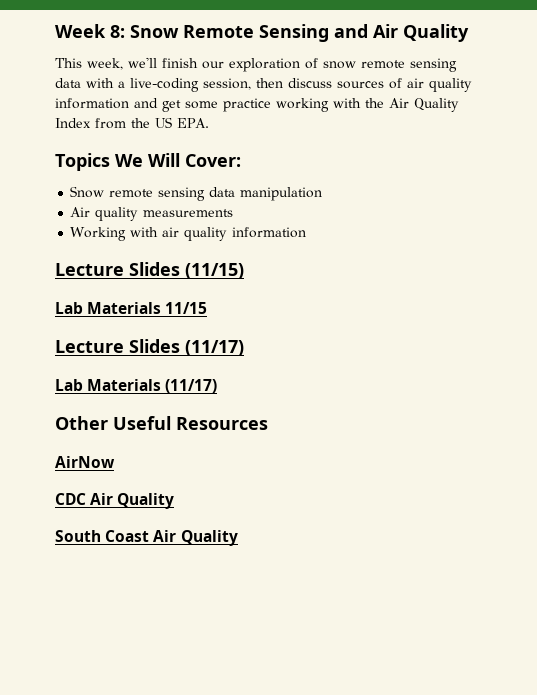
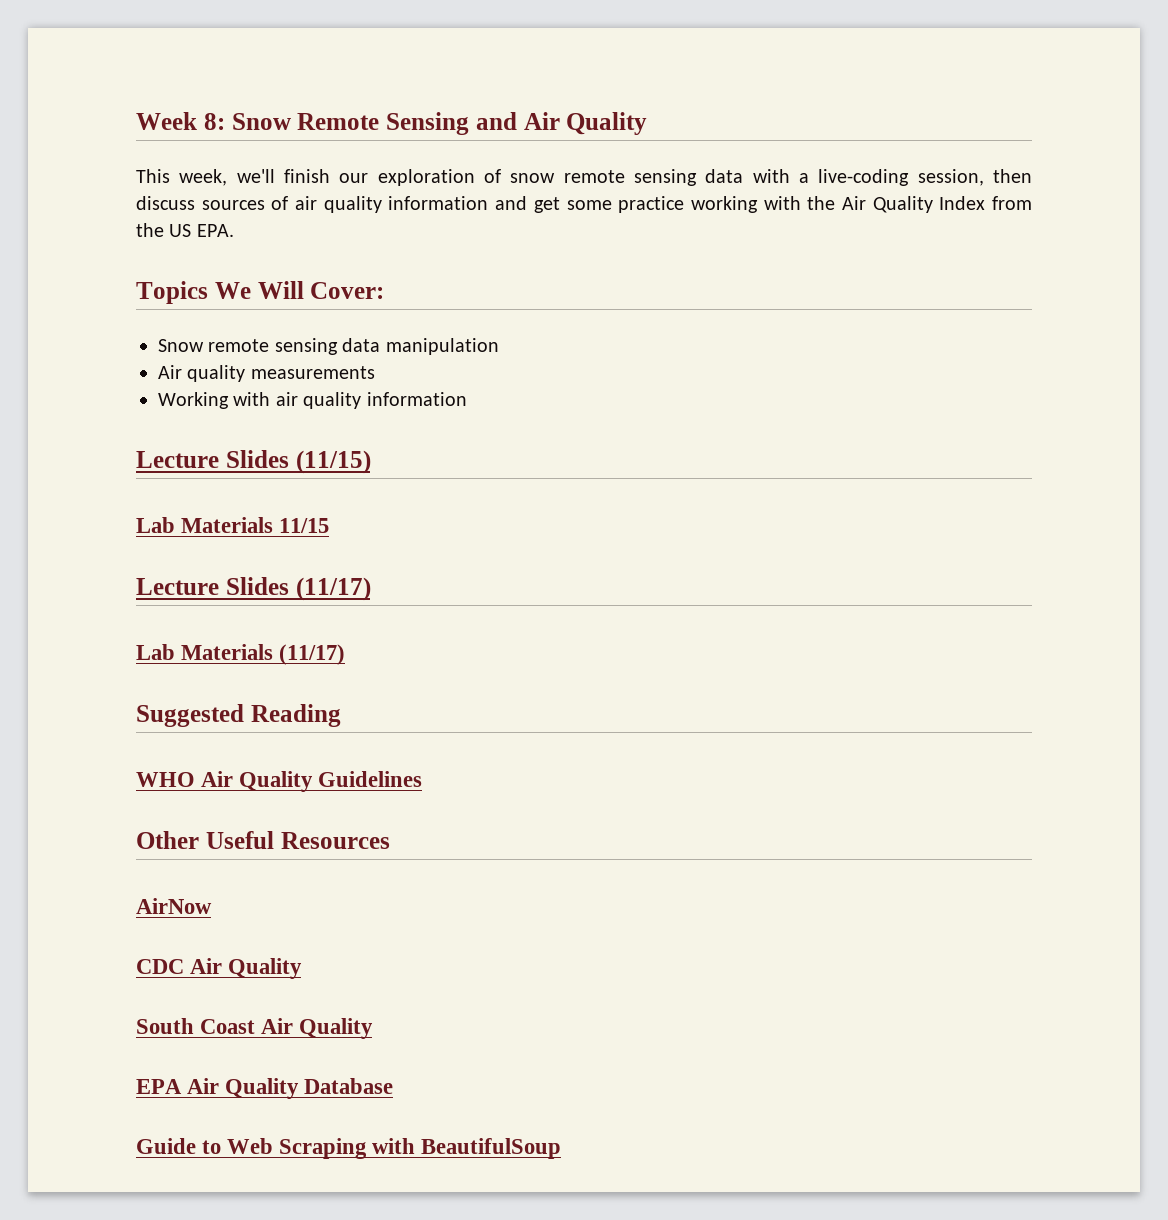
(218, 386) none -> [136,704,341,727] [136,771,423,792] // Suggested Reading // WHO Air Quality Guidelines
(238, 538) none -> [136,1078,394,1099] [136,1138,562,1159] // EPA Air Quality Database // Guide to Web Scraping with BeautifulSoup

